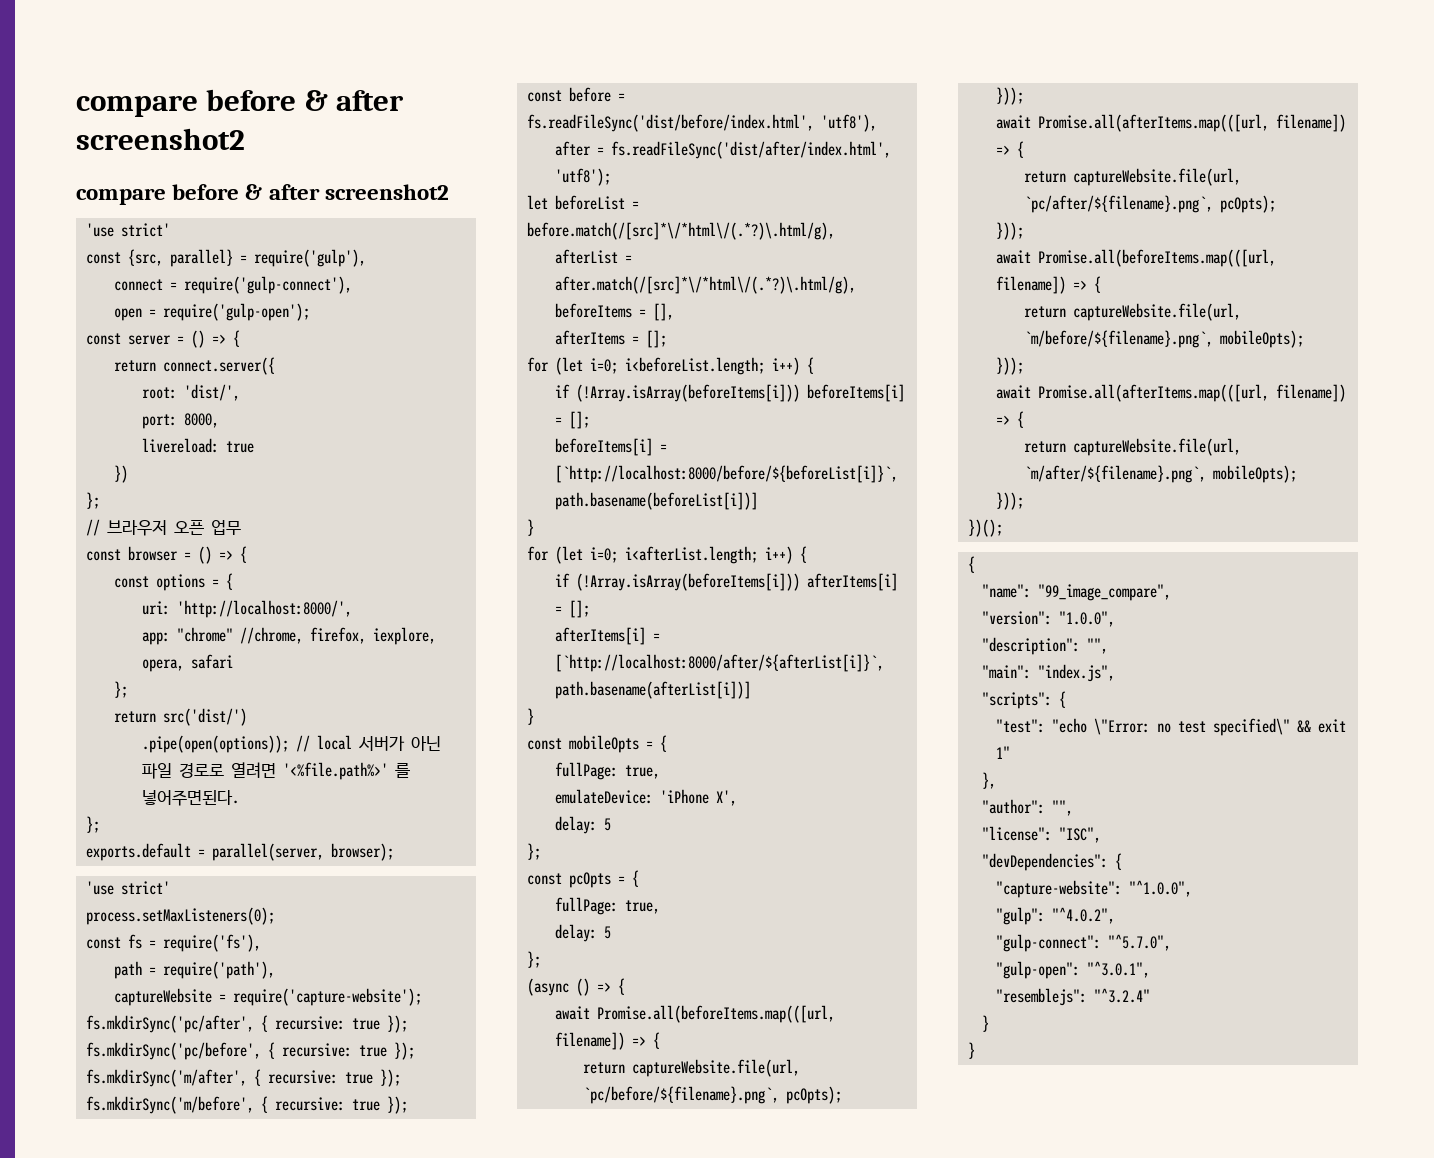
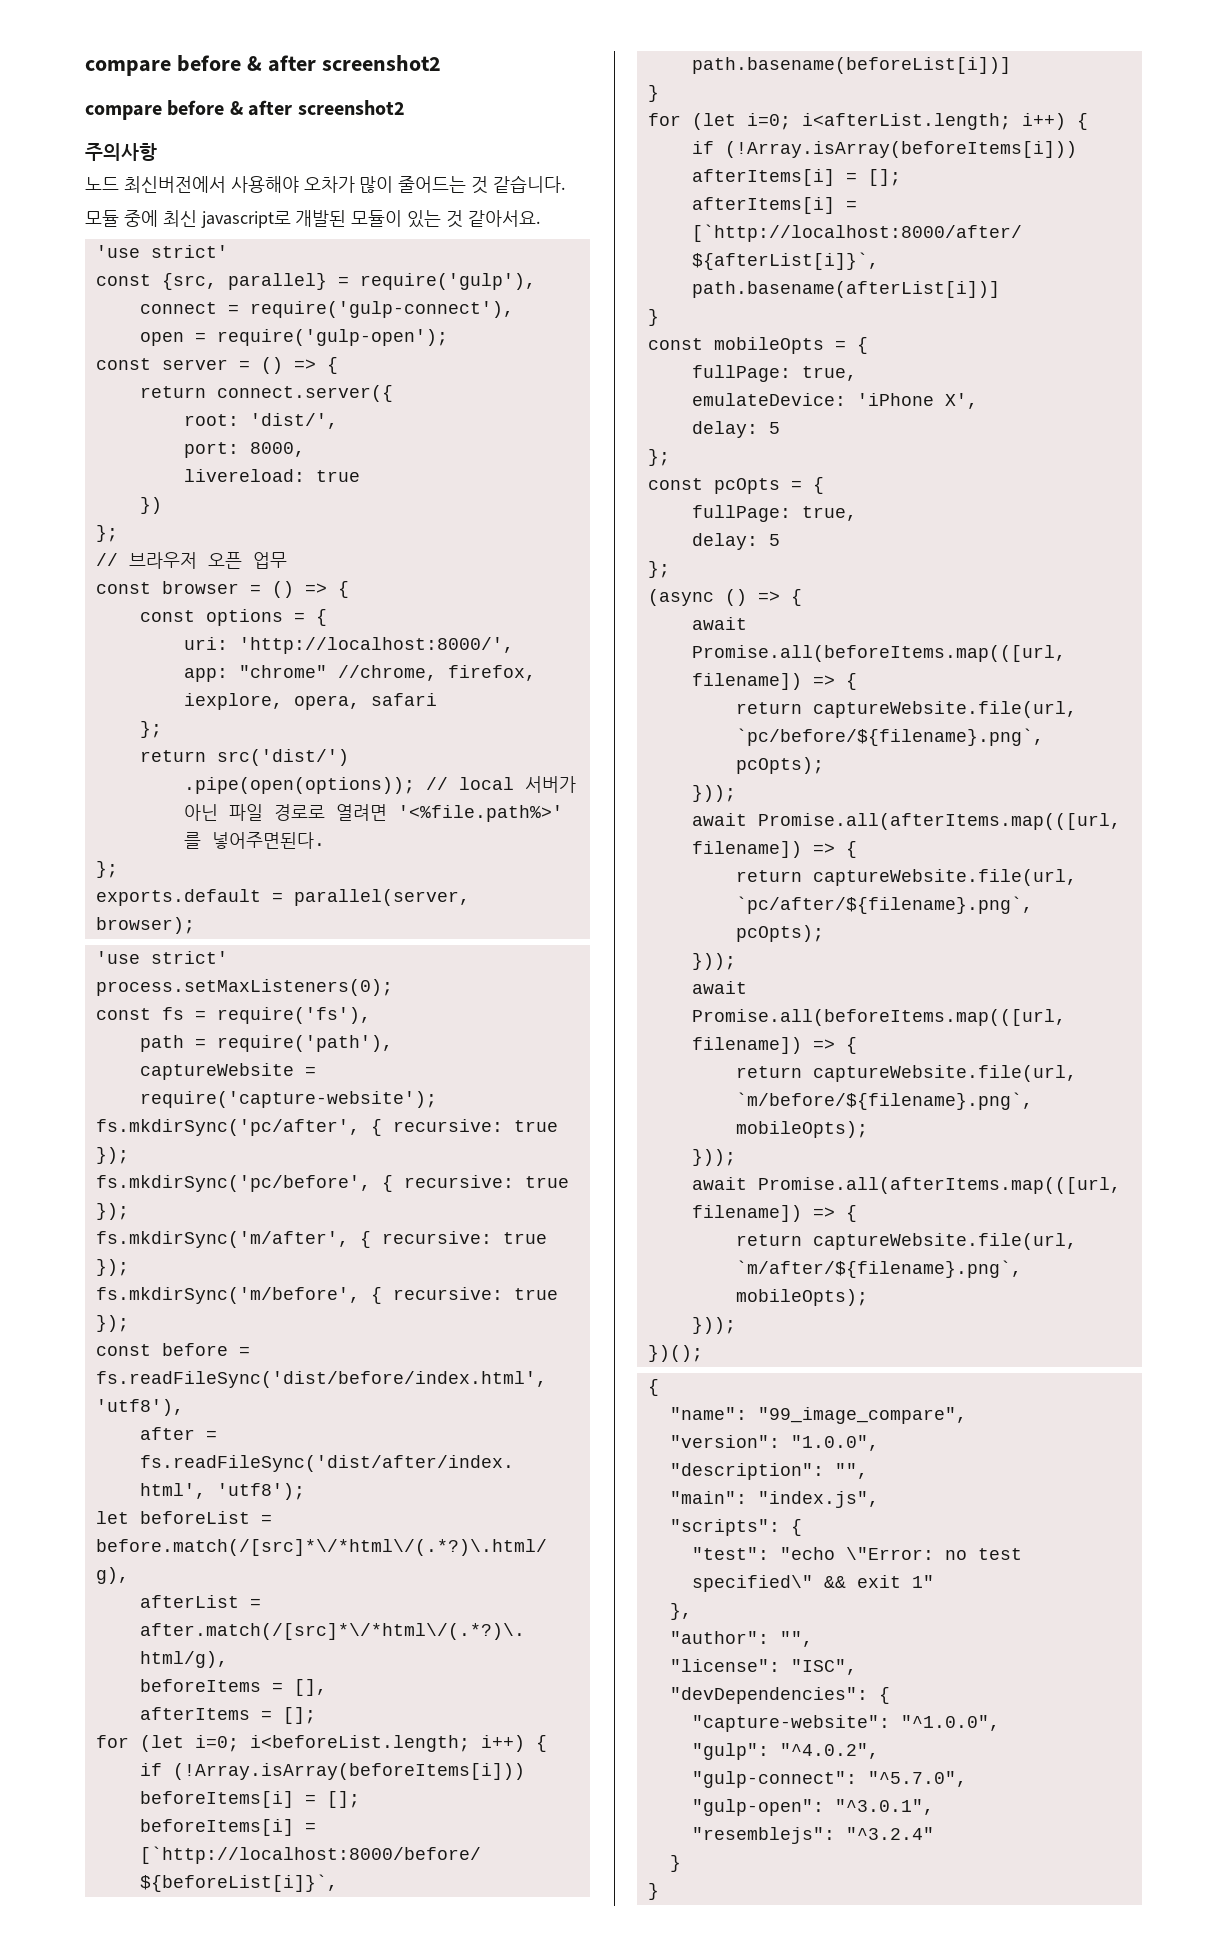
(449, 192) none -> [85,143,157,161] [85,175,566,194] [85,210,540,228] // 주의사항 // 노드 최신버전에서 사용해야 오차가 많이 줄어드는 것 같습니다. // 모듈 중에 최신 javascript로 개발된 모듈이 있는 것 같아서요.

